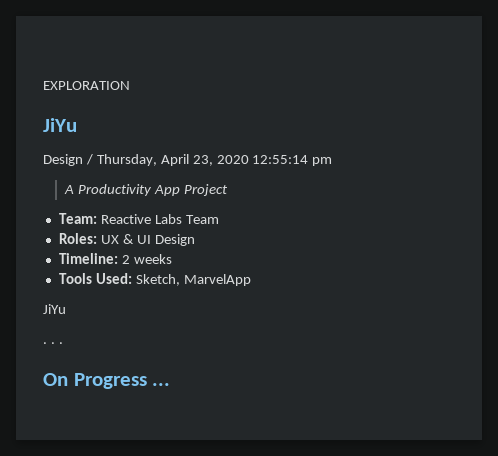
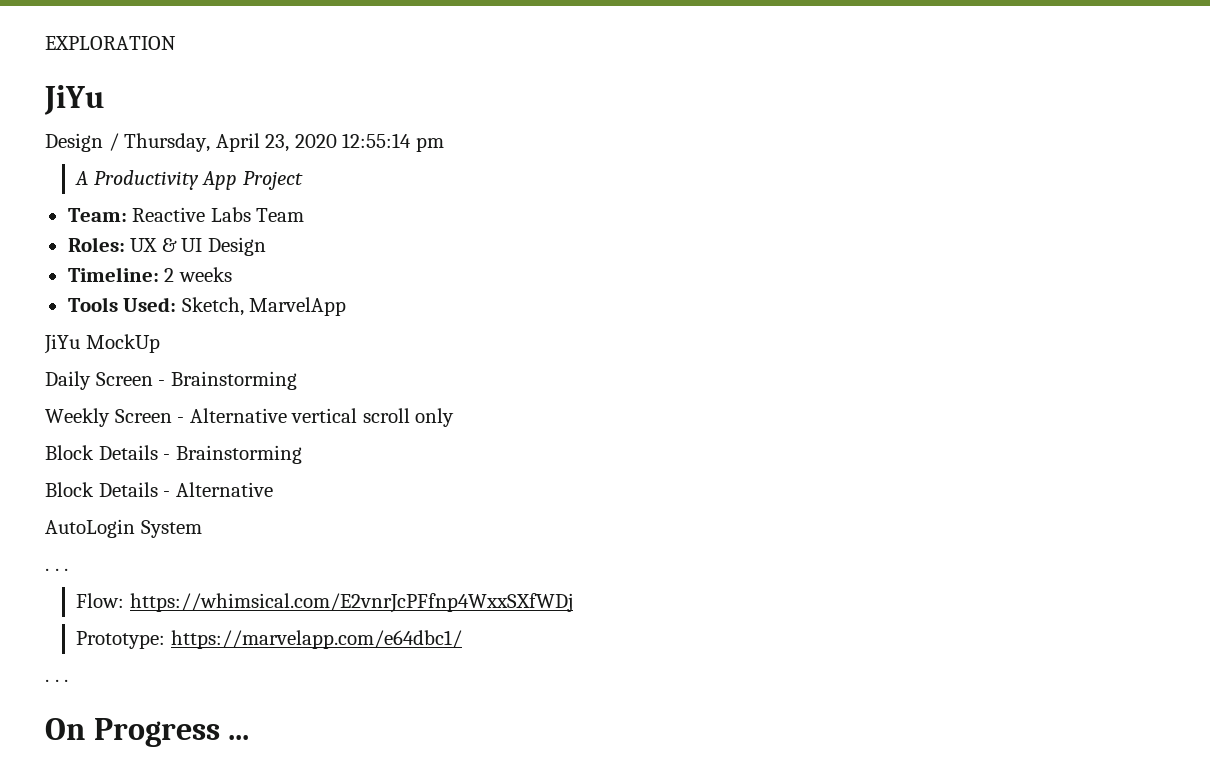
(66, 309) none -> [85,334,160,353] [45,371,297,390] [45,408,455,427] [45,445,302,464] [45,482,273,497] [45,519,202,538] [45,568,69,571] [76,593,573,613] [76,630,462,649] MockUp // Daily Screen - Brainstorming // Weekly Screen - Alternative vertical scroll only // Block Details - Brainstorming // Block Details - Alternative // AutoLogin System // . . . // Flow: https://whimsical.com/E2vnrJcPFfnp4WxxSXfWDj // Prototype: https://marvelapp.com/e64dbc1/

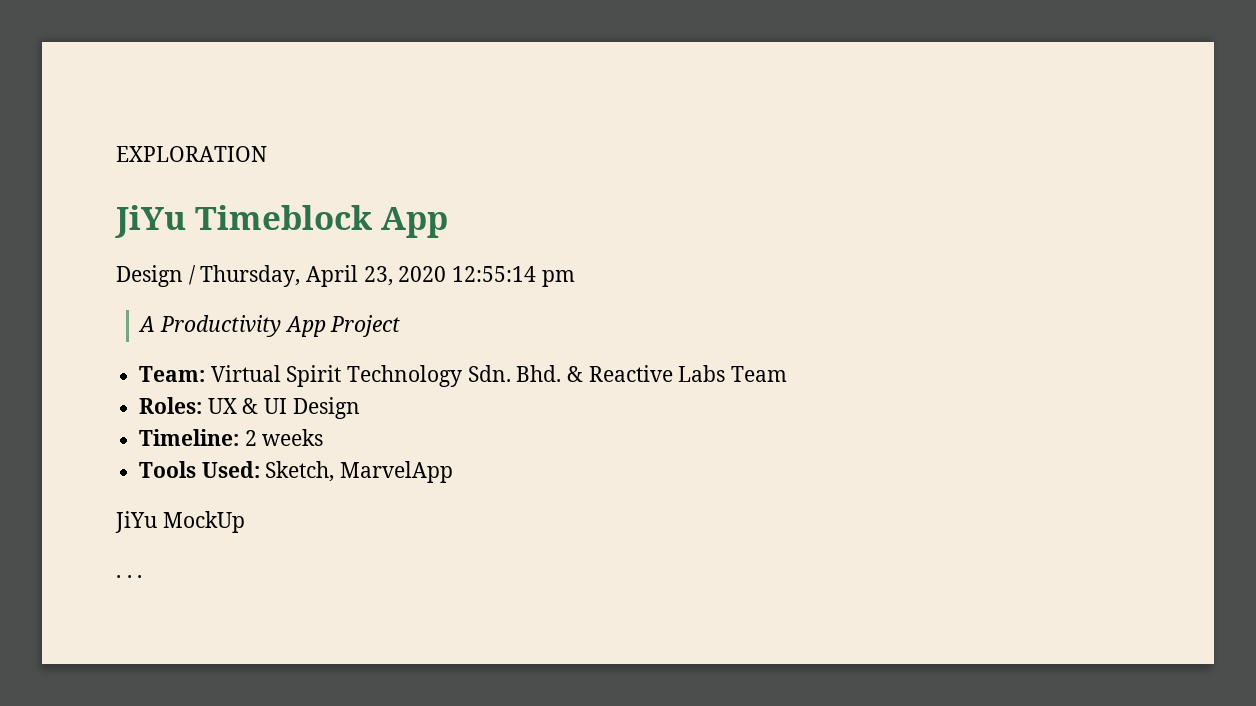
(104, 100) none -> [195,205,448,238] Timeblock App
(127, 215) none -> [210,365,584,387] Virtual Spirit Technology Sdn. Bhd. &
[45,371,297,390] [45,408,455,427] [45,445,302,464] [45,482,273,497] [45,519,202,538] [45,568,69,571] [76,593,573,613] [76,630,462,649] [45,679,69,682] [45,718,250,747] Daily Screen - Brainstorming // Weekly Screen - Alternative vertical scroll only // Block Details - Brainstorming // Block Details - Alternative // AutoLogin System // . . . // Flow: https://whimsical.com/E2vnrJcPFfnp4WxxSXfWDj // Prototype: https://marvelapp.com/e64dbc1/ // . . . // On Progress ... -> [116,575,143,578] . . .

